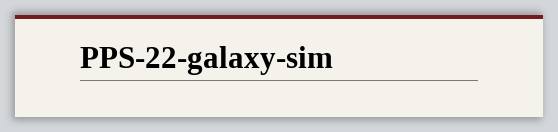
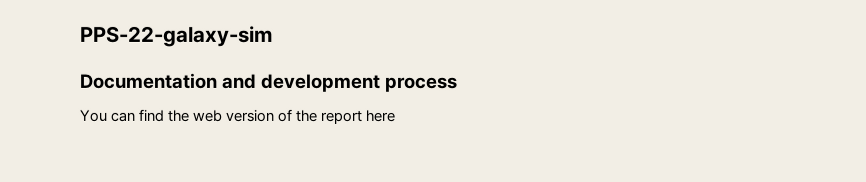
(333, 60) none -> [80,72,459,93] [79,108,396,124] // Documentation and development process // You can find the web version of the report here

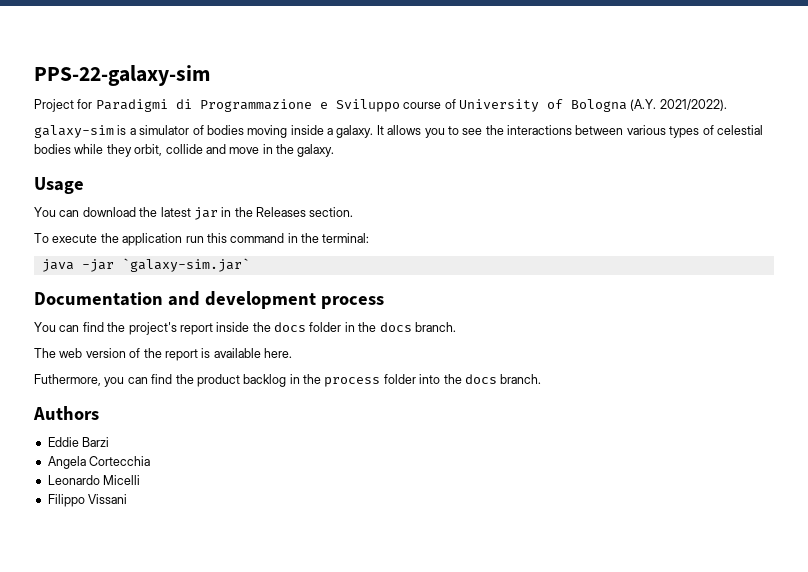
(273, 36) none -> [34,99,727,112] [34,125,763,138] [34,144,335,157] [34,177,84,194] [34,207,354,220] [34,233,370,246] [41,258,250,272] // Project for Paradigmi di Programmazione e Sviluppo course of University of Bologna (A.Y. 2021/2022). // galaxy-sim is a simulator of bodies moving inside a galaxy. It allows you to see the interactions between various types of celestial bodies while they orbit, collide and move in the galaxy. // Usage // You can download the latest jar in the Releases section. // To execute the application run this command in the terminal: // java -jar `galaxy-sim.jar`
(190, 115) none -> [128,322,456,335] [34,348,56,358] project's report inside the docs folder in the docs branch. // The
[365,109,396,122] here -> [201,348,292,358] [34,374,542,387] [33,406,99,420] [47,437,110,447] [47,456,151,469] [47,475,141,485] [47,494,128,507] is available here. // Futhermore, you can find the product backlog in the process folder into the docs branch. // Authors // Eddie Barzi // Angela Cortecchia // Leonardo Micelli // Filippo Vissani

